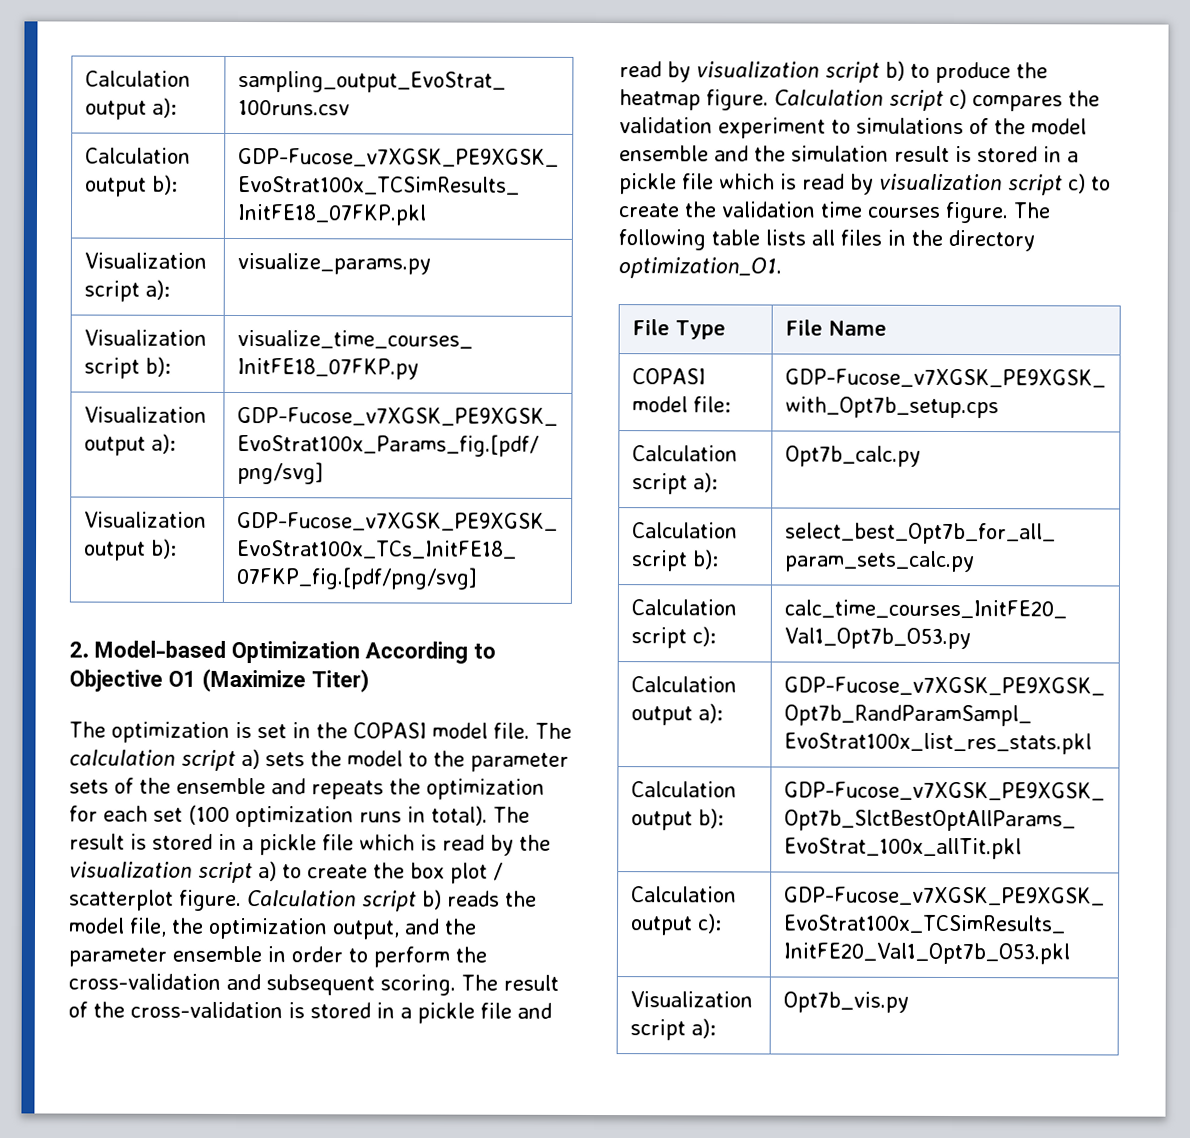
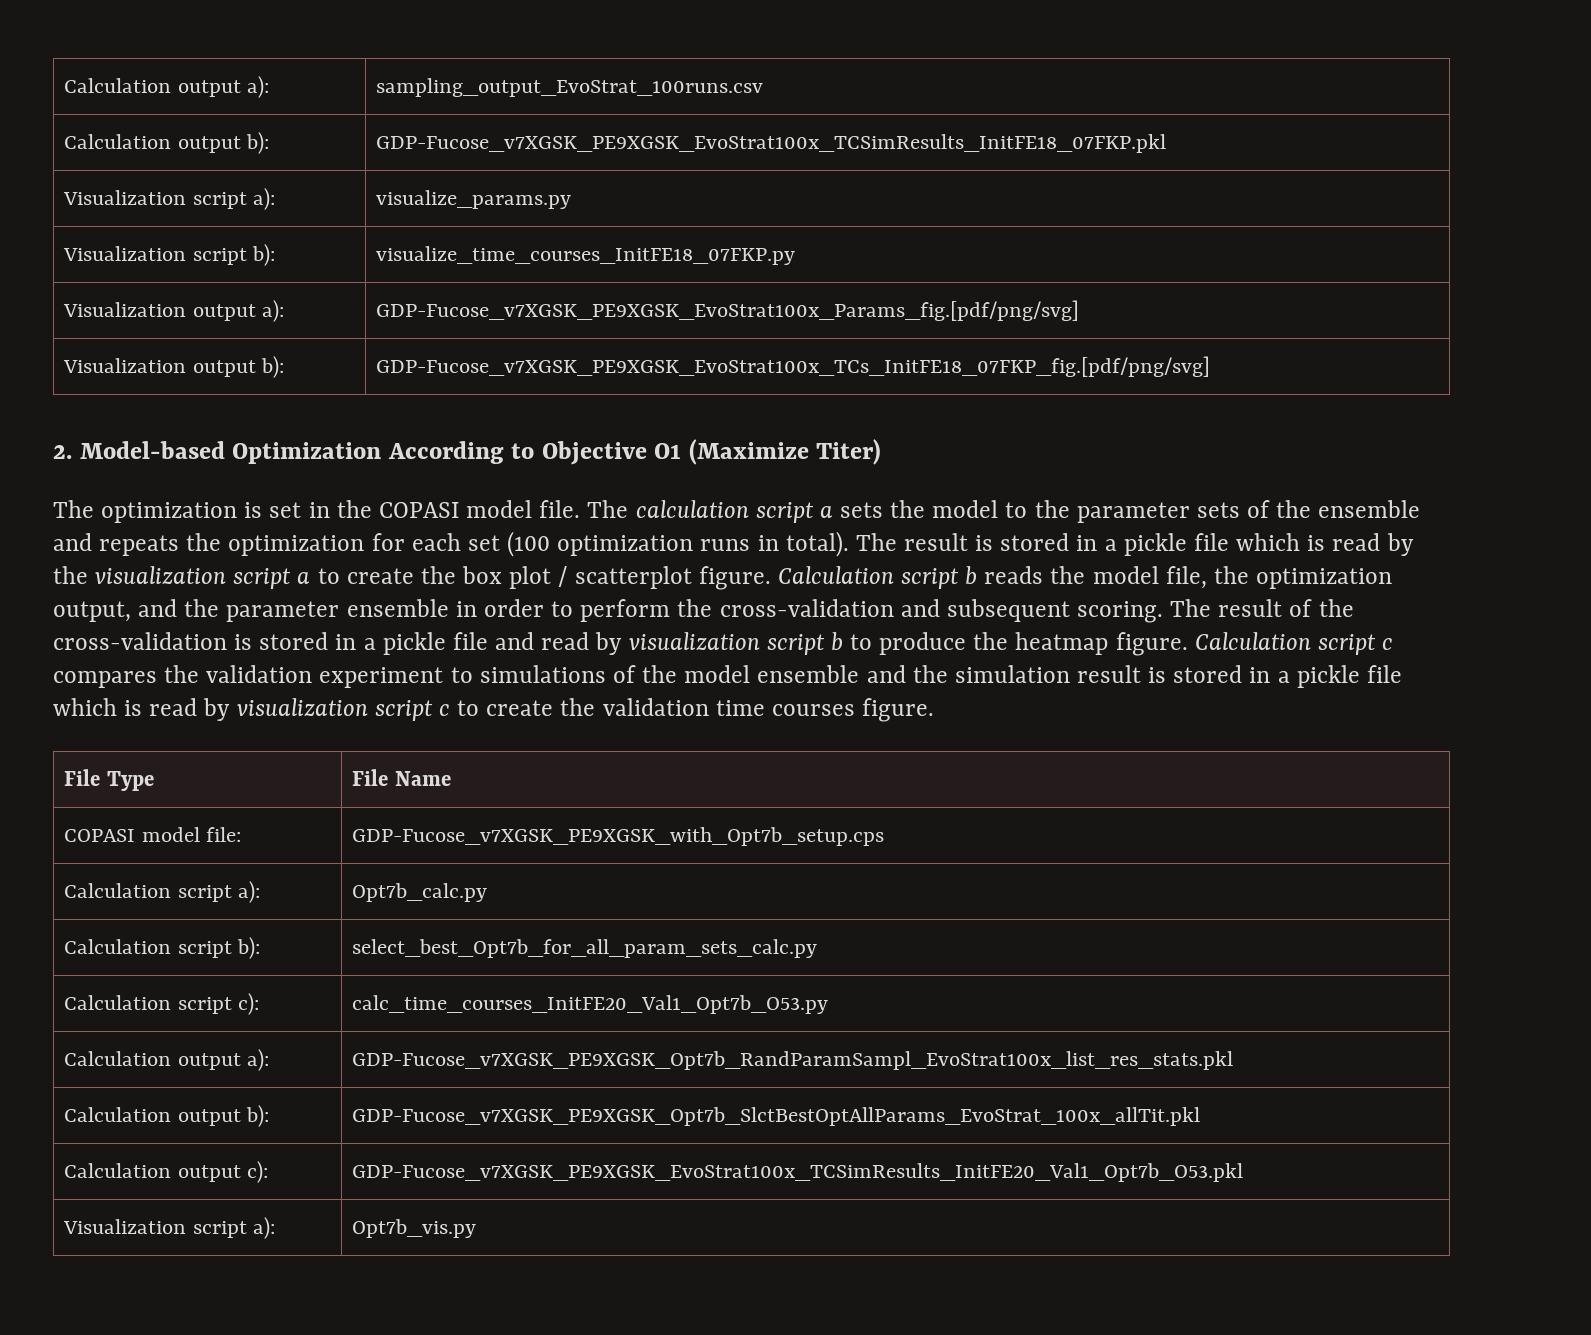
[241,749,260,770] a) -> [819,505,833,518] a
[258,861,277,882] a) -> [297,571,311,584] a
[422,889,442,910] b) -> [965,566,978,585] b
[885,60,905,81] b) -> [830,632,843,651] b
[949,88,967,110] c) -> [1382,638,1394,650] c
[1068,173,1086,194] c) -> [438,704,450,716] c
[1013,202,1051,219] [618,229,1035,252] [618,257,782,279] The following table lists all files in the directory optimization_O1. -> (935, 710) none

